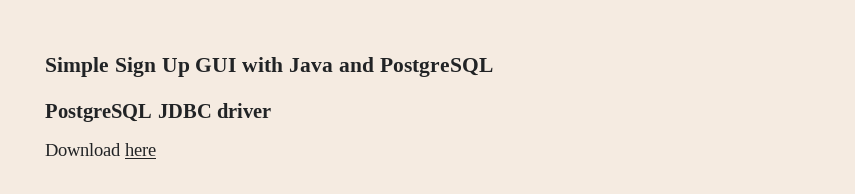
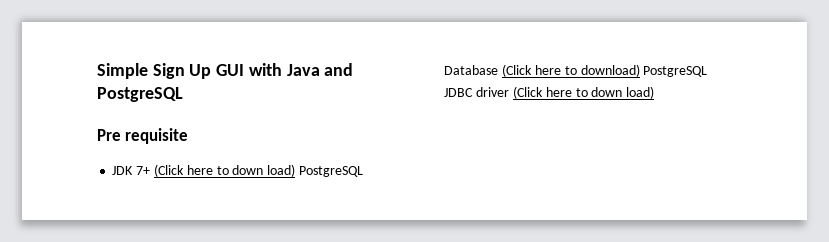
[45,103,272,122] [45,143,156,156] PostgreSQL JDBC driver // Download here -> [97,128,189,144] [112,164,363,177] [444,64,708,77] [444,86,655,99] Pre requisite // JDK 7+ (Click here to down load) PostgreSQL Database (Click here to download) PostgreSQL JDBC driver (Click here to down load)

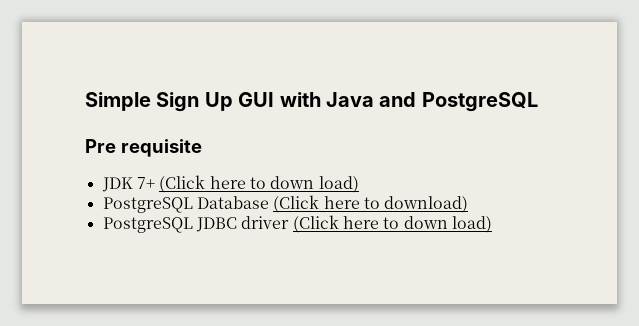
(296, 170) none -> (359, 184) //
(640, 70) none -> (469, 204) //

